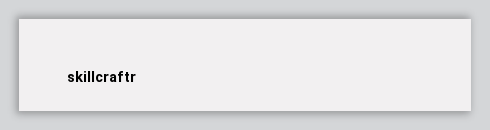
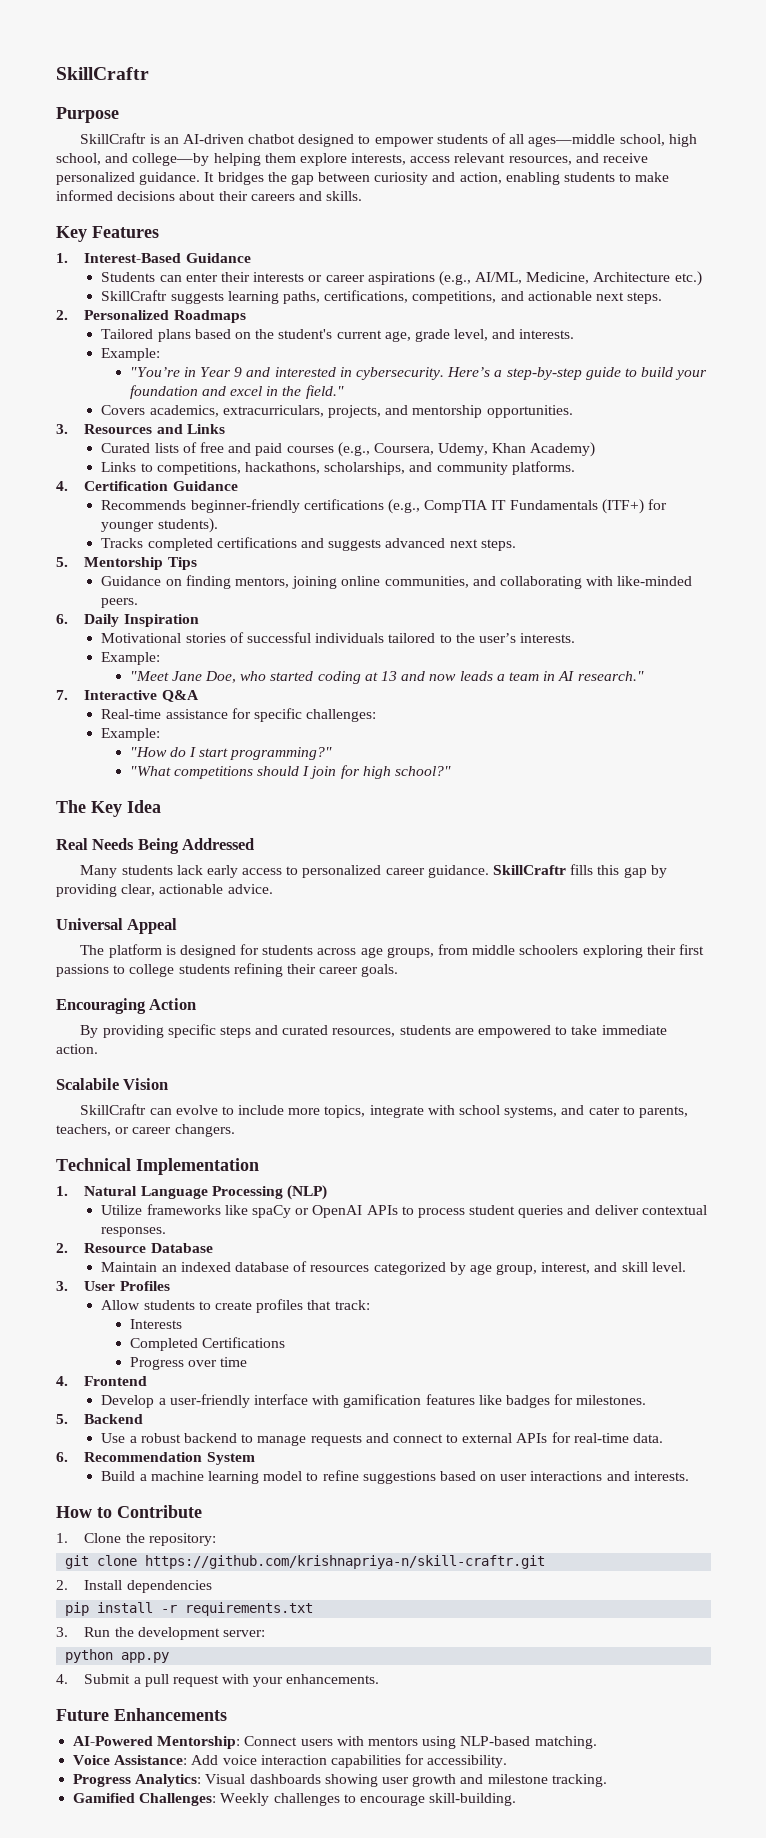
[67,71,136,82] skillcraftr -> [56,67,149,80] [56,107,119,123] [80,133,697,147] [56,153,649,166] [56,172,670,185] [56,190,363,201] [56,226,159,242] [56,253,251,263] [101,271,702,286] [101,290,663,304] [56,310,246,323] [101,329,575,342] [101,348,161,361] [129,367,708,380] [129,385,344,399] [101,405,573,418] [56,424,225,434] [101,442,596,457] [101,461,575,475] [56,481,238,491] [101,499,667,514] [101,518,218,533] [101,537,516,551] [56,557,197,570] [101,575,693,589] [101,598,139,608] [56,614,199,627] [101,632,576,643] [101,652,161,665] [129,671,644,684] [56,690,199,702] [101,708,377,722] [101,728,161,741] [129,747,333,760] [129,765,452,779] [56,800,161,817] [56,838,255,854] [80,864,667,878] [56,884,273,897] [56,918,178,934] [80,944,704,958] [56,963,399,977] [56,998,197,1014] [80,1024,667,1038] [56,1044,98,1054] [56,1078,169,1090] [80,1104,688,1118] [56,1124,235,1137] [56,1158,259,1175] [56,1185,327,1200] [101,1204,707,1218] [101,1227,167,1237] [56,1243,213,1253] [101,1261,686,1275] [56,1281,170,1291] [101,1299,370,1313] [129,1319,182,1329] [129,1337,285,1351] [129,1357,248,1370] [56,1376,148,1386] [101,1394,647,1408] [56,1414,144,1424] [101,1432,663,1446] [56,1452,255,1465] [101,1470,689,1484] [56,1505,202,1518] [56,1533,216,1546] [65,1555,546,1569] [56,1580,212,1593] [65,1602,314,1616] [56,1627,265,1640] [65,1649,170,1663] [56,1674,380,1687] [56,1708,227,1721] [73,1736,597,1749] [73,1754,508,1768] [73,1774,607,1787] [73,1793,517,1806] SkillCraftr // Purpose // SkillCraftr is an AI-driven chatbot designed to empower students of all ages—middle school, high school, and college—by helping them explore interests, access relevant resources, and receive personalized guidance. It bridges the gap between curiosity and action, enabling students to make informed decisions about their careers and skills. // Key Features // 1. Interest-Based Guidance // Students can enter their interests or career aspirations (e.g., AI/ML, Medicine, Architecture etc.) // SkillCraftr suggests learning paths, certifications, competitions, and actionable next steps. // 2. Personalized Roadmaps // Tailored plans based on the student's current age, grade level, and interests. // Example: // "You’re in Year 9 and interested in cybersecurity. Here’s a step-by-step guide to build your foundation and excel in the field." // Covers academics, extracurriculars, projects, and mentorship opportunities. // 3. Resources and Links // Curated lists of free and paid courses (e.g., Coursera, Udemy, Khan Academy) // Links to competitions, hackathons, scholarships, and community platforms. // 4. Certification Guidance // Recommends beginner-friendly certifications (e.g., CompTIA IT Fundamentals (ITF+) for younger students). // Tracks completed certifications and suggests advanced next steps. // 5. Mentorship Tips // Guidance on finding mentors, joining online communities, and collaborating with like-minded peers. // 6. Daily Inspiration // Motivational stories of successful individuals tailored to the user’s interests. // Example: // "Meet Jane Doe, who started coding at 13 and now leads a team in AI research." // 7. Interactive Q&A // Real-time assistance for specific challenges: // Example: // "How do I start programming?" // "What competitions should I join for high school?" // The Key Idea // Real Needs Being Addressed // Many students lack early access to personalized career guidance. SkillCraftr fills this gap by providing clear, actionable advice. // Universal Appeal // The platform is designed for students across age groups, from middle schoolers exploring their first passions to college students refining their career goals. // Encouraging Action // By providing specific steps and curated resources, students are empowered to take immediate action. // Scalabile Vision // SkillCraftr can evolve to include more topics, integrate with school systems, and cater to parents, teachers, or career changers. // Technical Implementation // 1. Natural Language Processing (NLP) // Utilize frameworks like spaCy or OpenAI APIs to process student queries and deliver contextual responses. // 2. Resource Database // Maintain an indexed database of resources categorized by age group, interest, and skill level. // 3. User Profiles // Allow students to create profiles that track: // Interests // Completed Certifications // Progress over time // 4. Frontend // Develop a user-friendly interface with gamification features like badges for milestones. // 5. Backend // Use a robust backend to manage requests and connect to external APIs for real-time data. // 6. Recommendation System // Build a machine learning model to refine suggestions based on user interactions and interests. // How to Contribute // 1. Clone the repository: // git clone https://github.com/krishnapriya-n/skill-craftr.git // 2. Install dependencies // pip install -r requirements.txt // 3. Run the development server: // python app.py // 4. Submit a pull request with your enhancements. // Future Enhancements // AI-Powered Mentorship: Connect users with mentors using NLP-based matching. // Voice Assistance: Add voice interaction capabilities for accessibility. // Progress Analytics: Visual dashboards showing user growth and milestone tracking. // Gamified Challenges: Weekly challenges to encourage skill-building.

